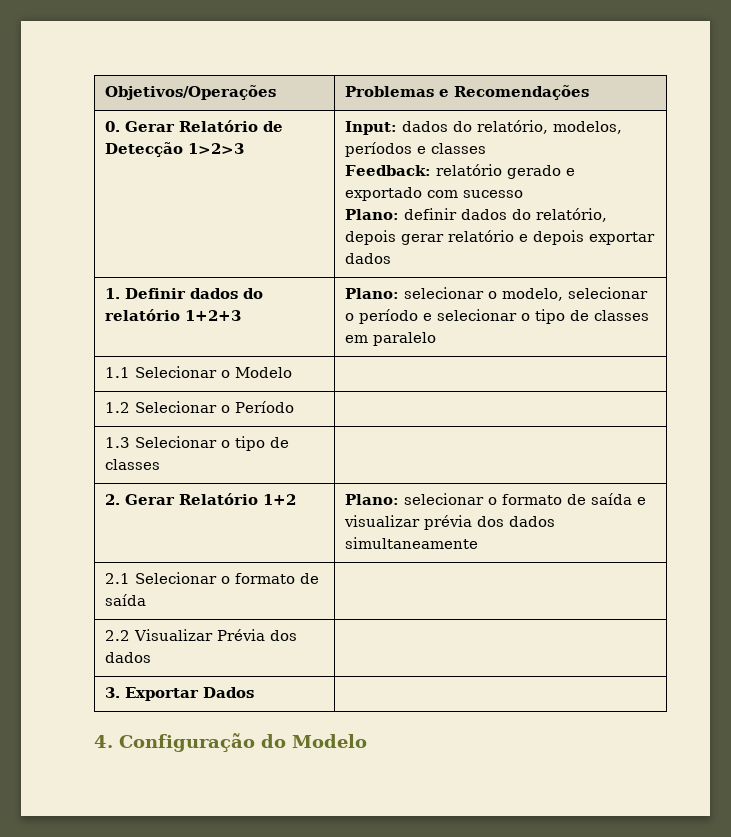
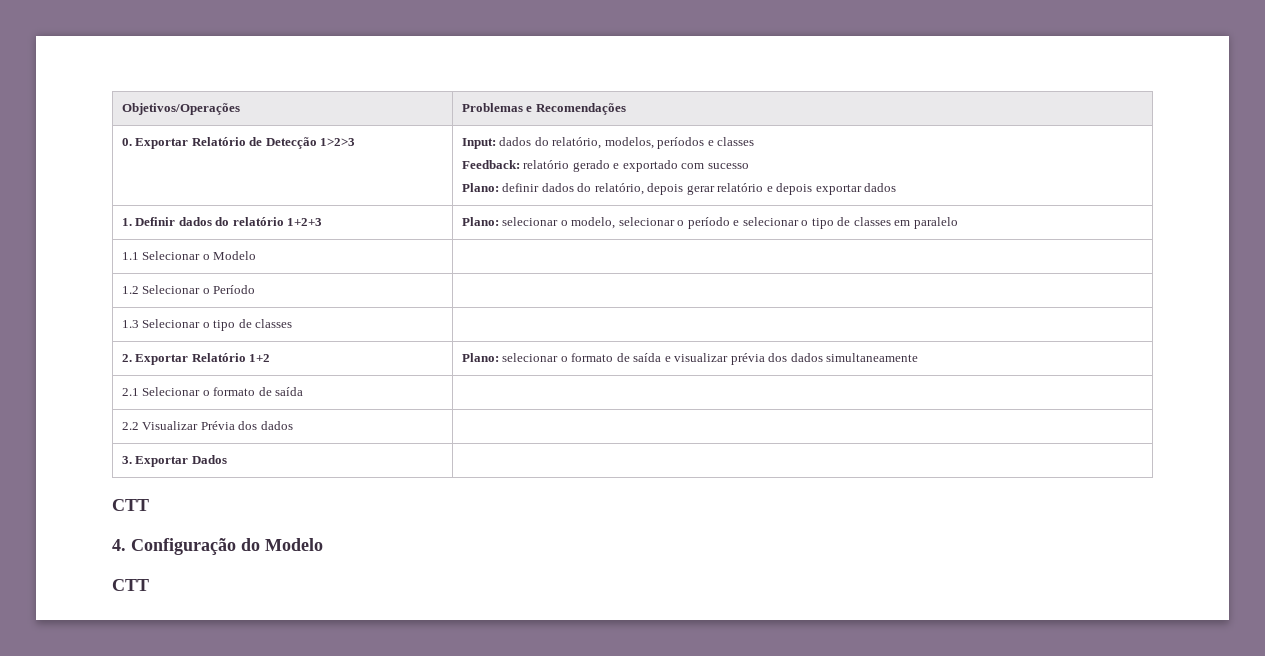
[125,121,176,132] Gerar -> [135,138,189,149] Exportar
[125,494,176,505] Gerar -> [135,354,189,365] Exportar
(255, 692) none -> [112,499,149,511] // CTT
(367, 741) none -> [112,579,149,591] // CTT

